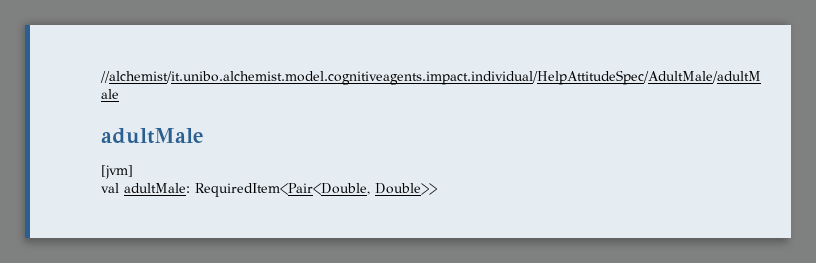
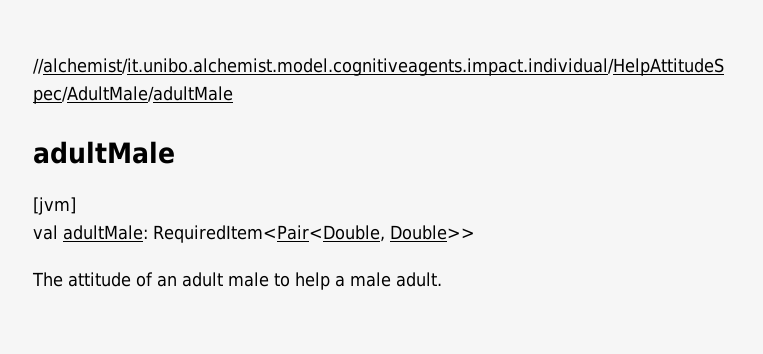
(437, 189) none -> [32,272,442,290] // The attitude of an adult male to help a male adult.

